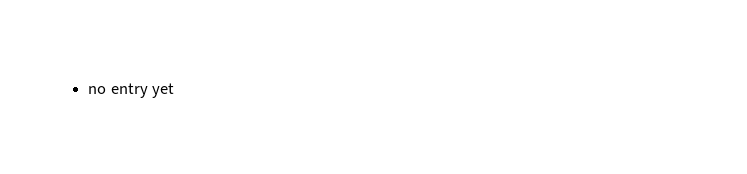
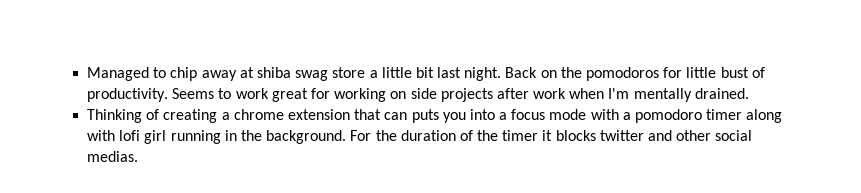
[88,83,175,98] no entry yet -> [87,67,765,81] [87,88,749,102] [87,109,783,123] [87,130,753,144] [87,151,139,162] Managed to chip away at shiba swag store a little bit last night. Back on the pomodoros for little bust of productivity. Seems to work great for working on side projects after work when I'm mentally drained. // Thinking of creating a chrome extension that can puts you into a focus mode with a pomodoro timer along with lofi girl running in the background. For the duration of the timer it blocks twitter and other social medias.

